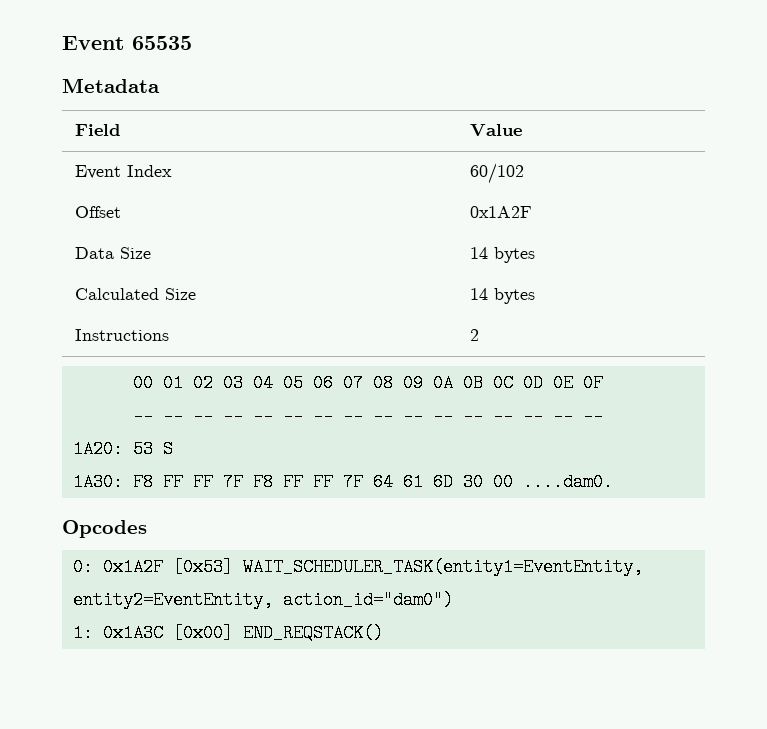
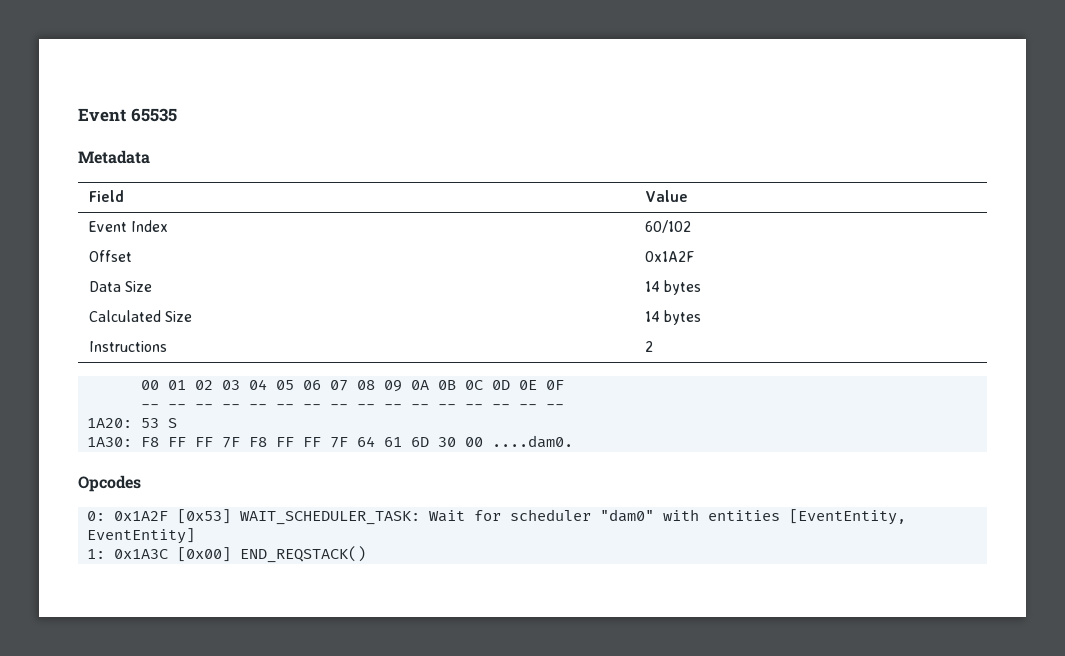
[242,558,643,576] [72,591,453,609] WAIT_SCHEDULER_TASK(entity1=EventEntity, entity2=EventEntity, action_id="dam0") -> [240,509,907,525] [87,528,196,544] WAIT_SCHEDULER_TASK: Wait for scheduler "dam0" with entities [EventEntity, EventEntity]

